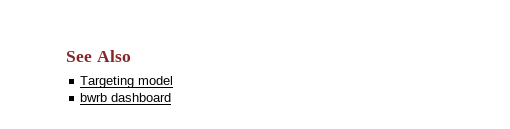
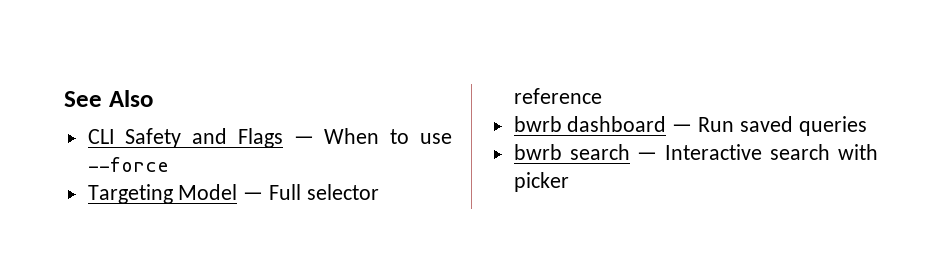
[80,76,174,88] [80,93,172,102] Targeting model // bwrb dashboard -> [87,128,453,148] [87,157,169,172] [87,184,379,204] [513,88,602,104] [513,116,867,136] [513,144,878,160] [513,172,569,192] CLI Safety and Flags — When to use --force // Targeting Model — Full selector reference // bwrb dashboard — Run saved queries // bwrb search — Interactive search with picker

